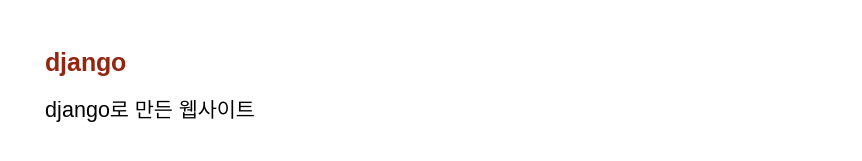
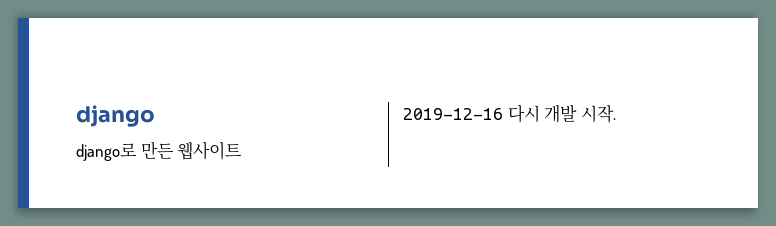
(255, 109) none -> [403,104,616,123] // 2019-12-16 다시 개발 시작.

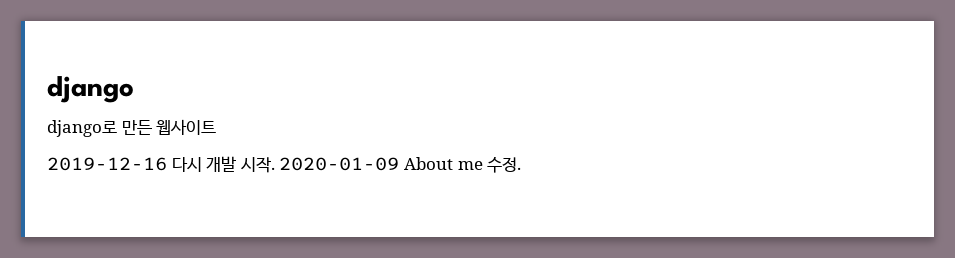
(616, 114) none -> [279,157,522,173] 2020-01-09 About me 수정.

